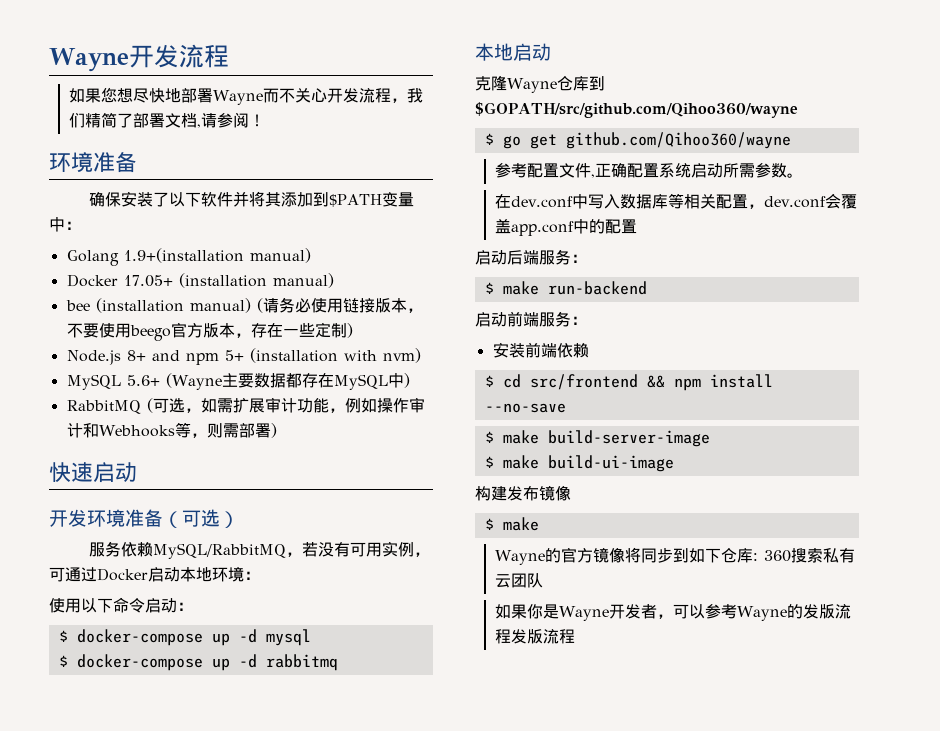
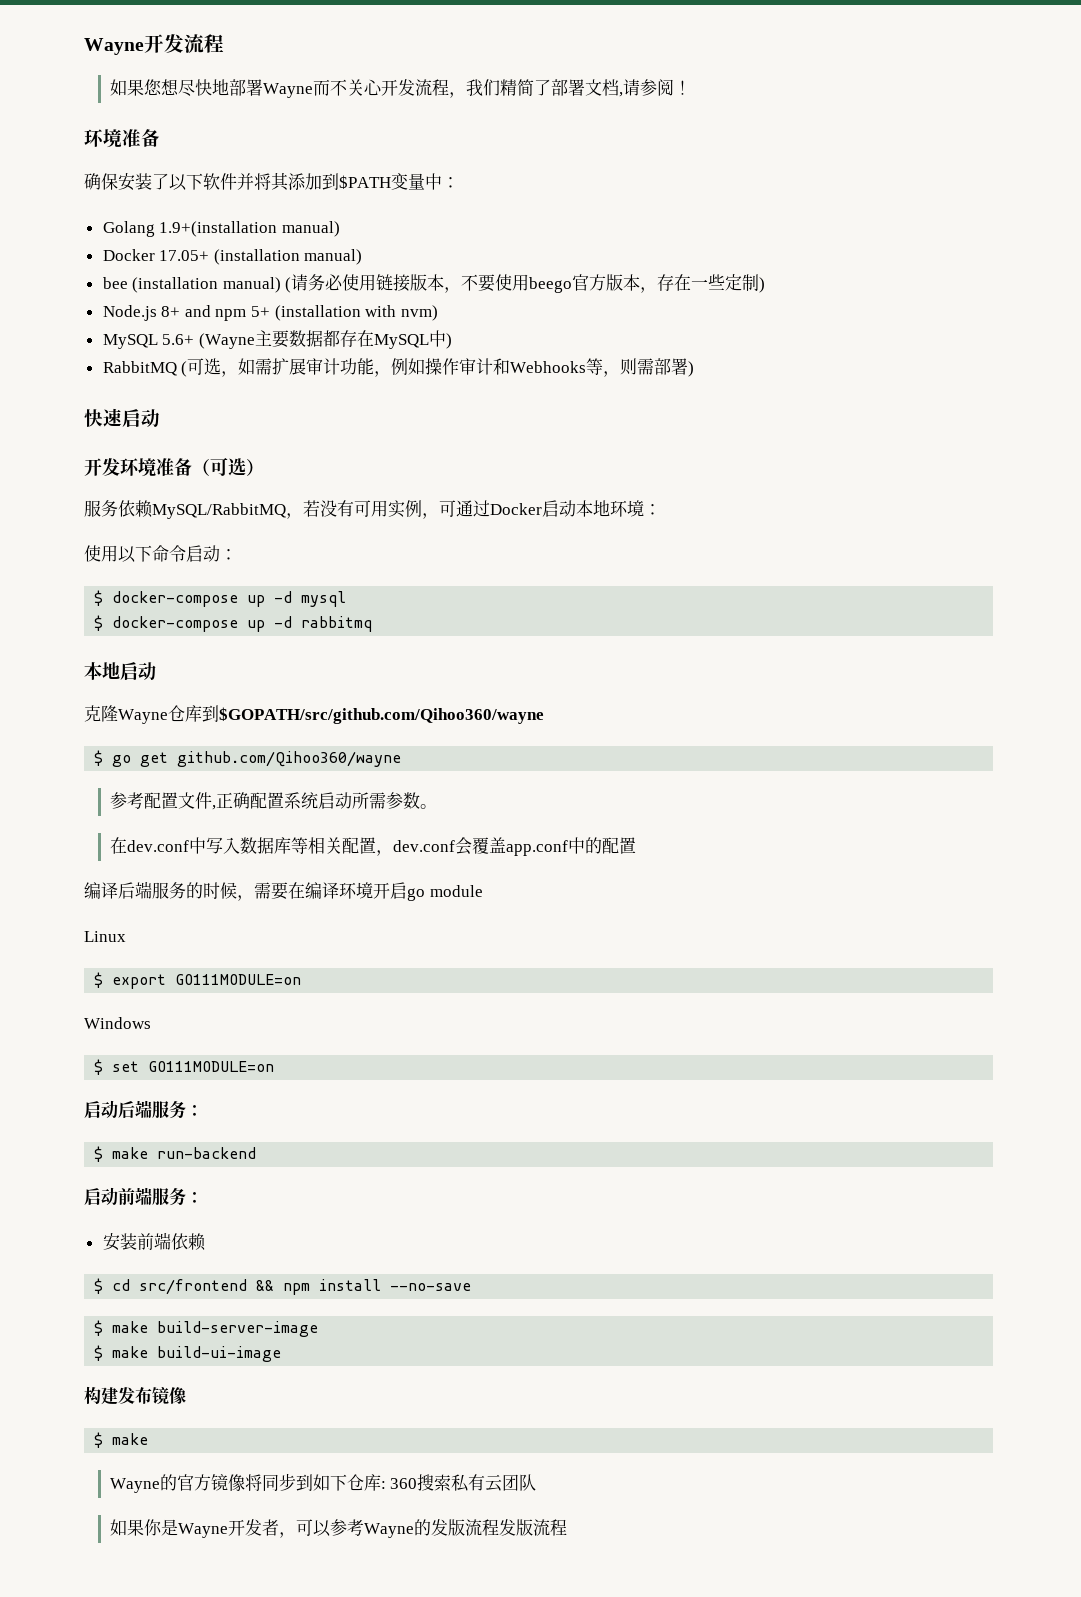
(638, 226) none -> [84,881,483,901] [84,931,126,942] [94,972,302,989] [84,1017,151,1029] [94,1059,275,1075] // 编译后端服务的时候，需要在编译环境开启go module // Linux // $ export GO111MODULE=on // Windows // $ set GO111MODULE=on

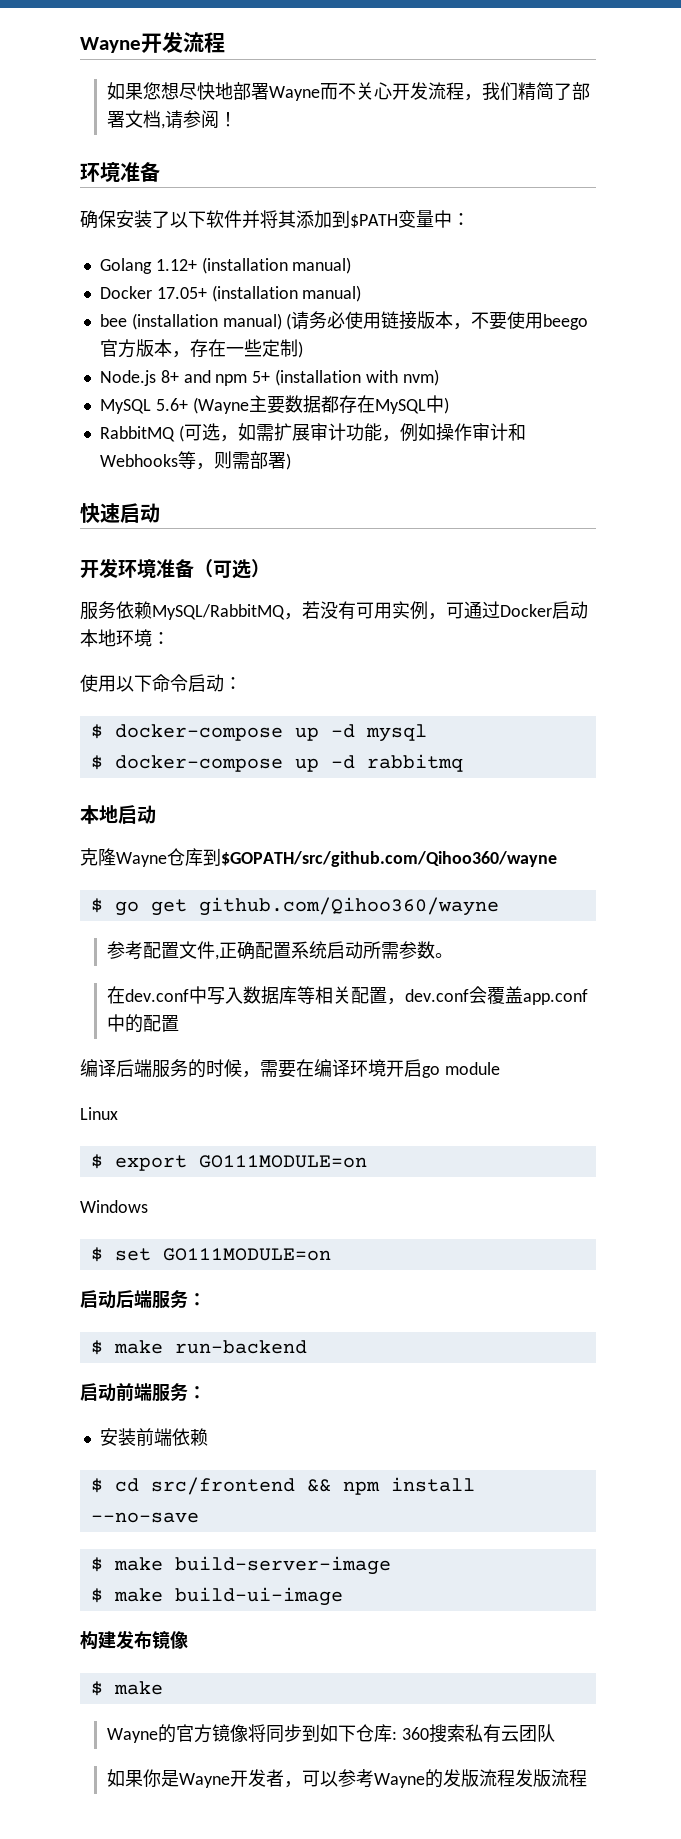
[159,221,278,237] 1.9+(installation -> [155,257,288,274] 1.12+ (installation

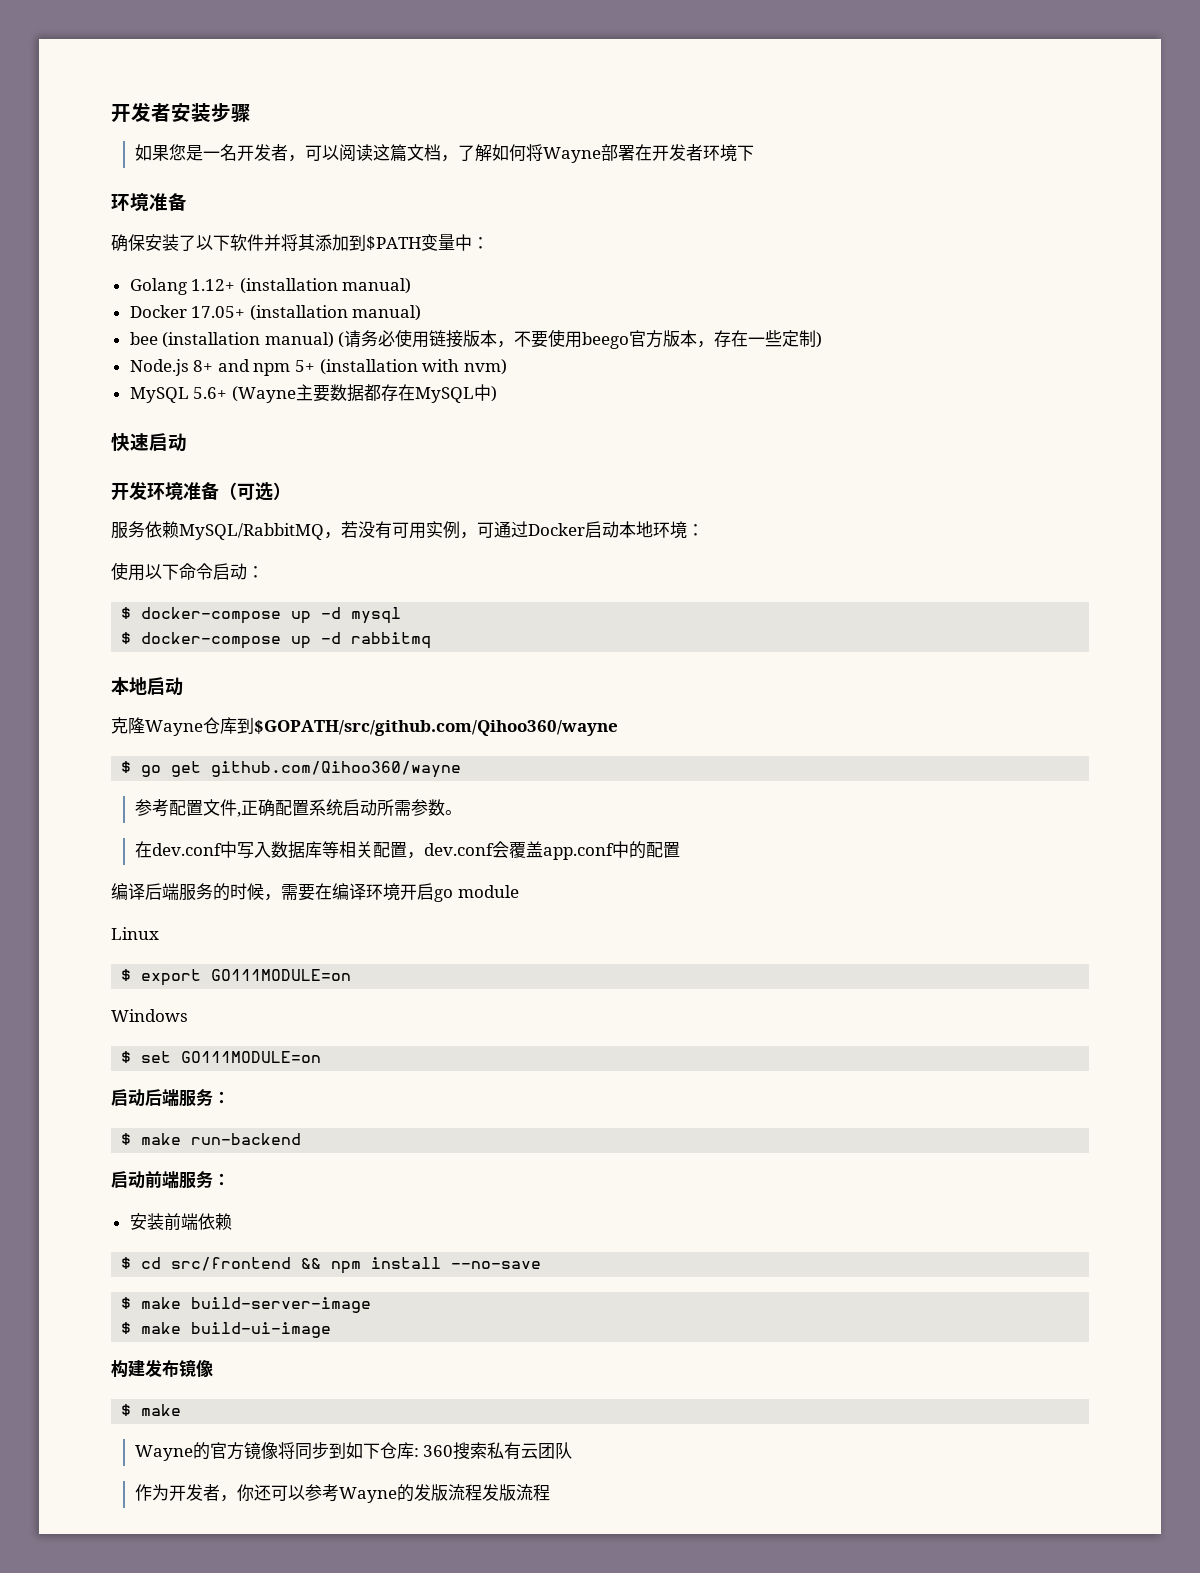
[80,32,225,53] [106,82,590,101] [106,110,237,129] Wayne开发流程 // 如果您想尽快地部署Wayne而不关心开发流程，我们精简了部署文档,请参阅！ -> [111,102,251,122] [134,144,754,163] 开发者安装步骤 // 如果您是一名开发者，可以阅读这篇文档，了解如何将Wayne部署在开发者环境下
[99,423,526,442] [99,451,291,470] // RabbitMQ (可选，如需扩展审计功能，例如操作审计和Webhooks等，则需部署) -> (497, 394) none
[106,1769,302,1788] 如果你是Wayne开发者， -> [134,1484,271,1502] 作为开发者，你还

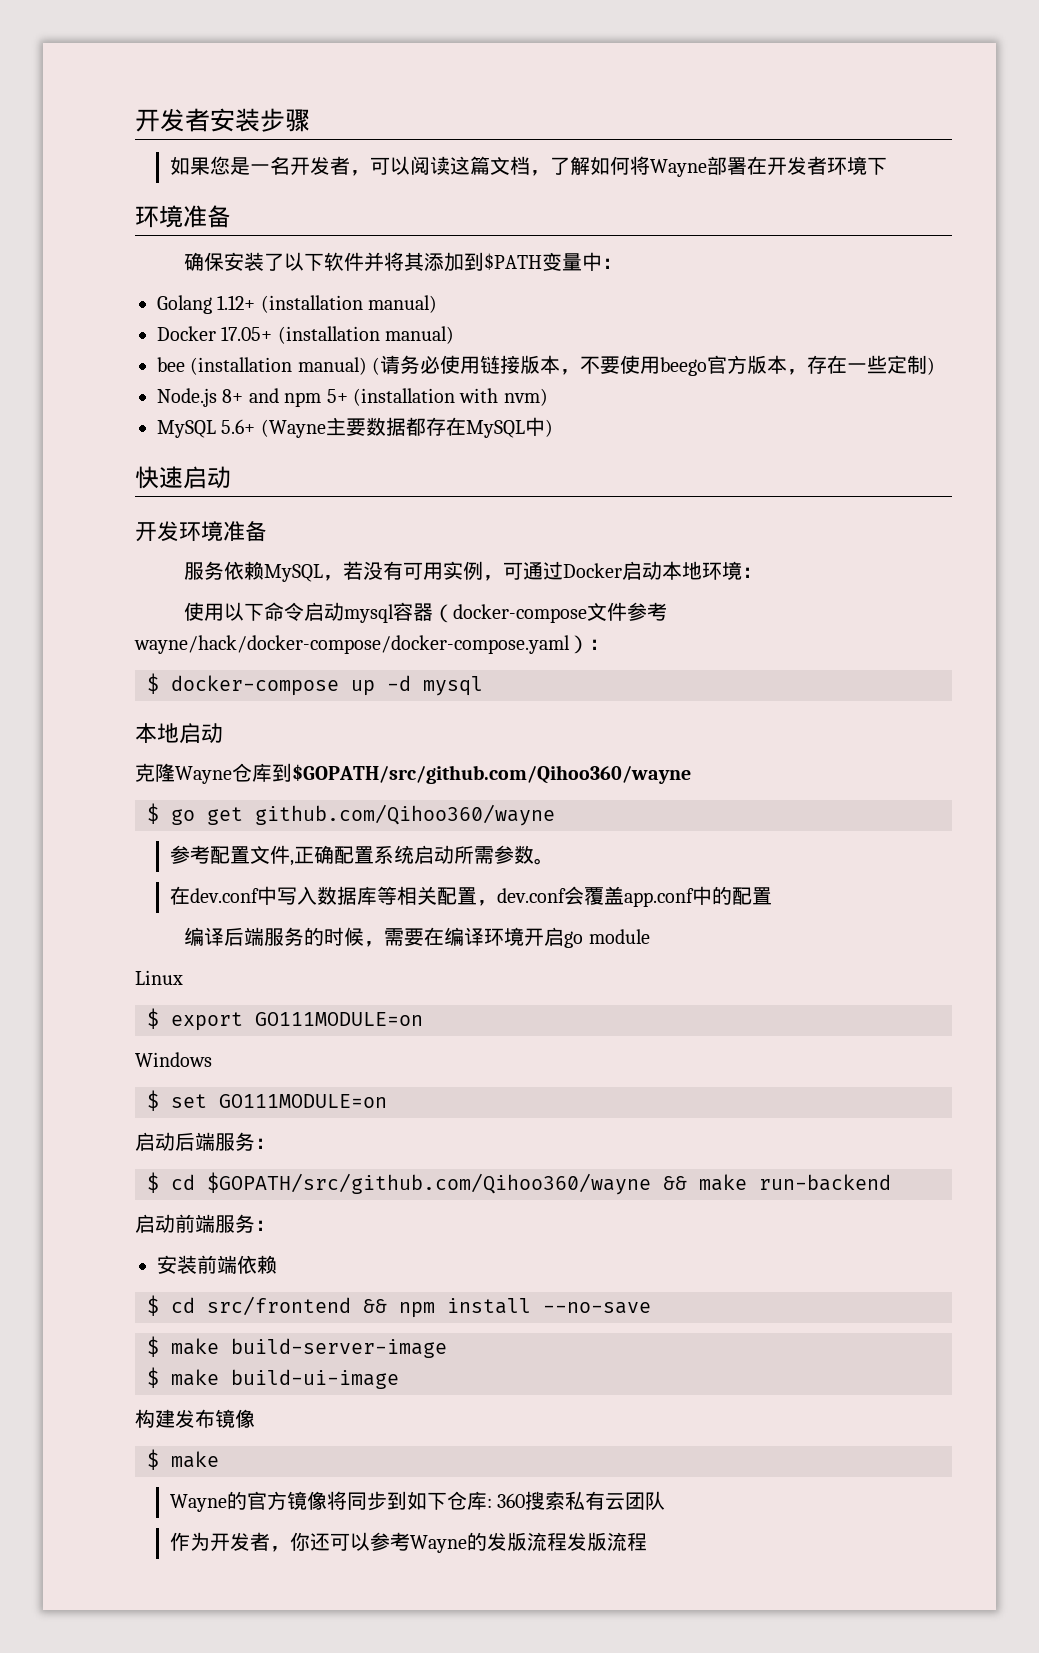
[219,482,291,501] （可选） -> (267, 531) none
[179,523,324,540] MySQL/RabbitMQ -> [264,564,324,582] MySQL
(247, 571) none -> [344,602,668,623] [134,635,589,654] mysql容器（docker-compose文件参考wayne/hack/docker-compose/docker-compose.yaml）
[121,632,432,649] // $ docker-compose up -d rabbitmq -> (483, 686) none
(132, 1139) none -> [171,1172,687,1195] cd $GOPATH/src/github.com/Qihoo360/wayne &&

